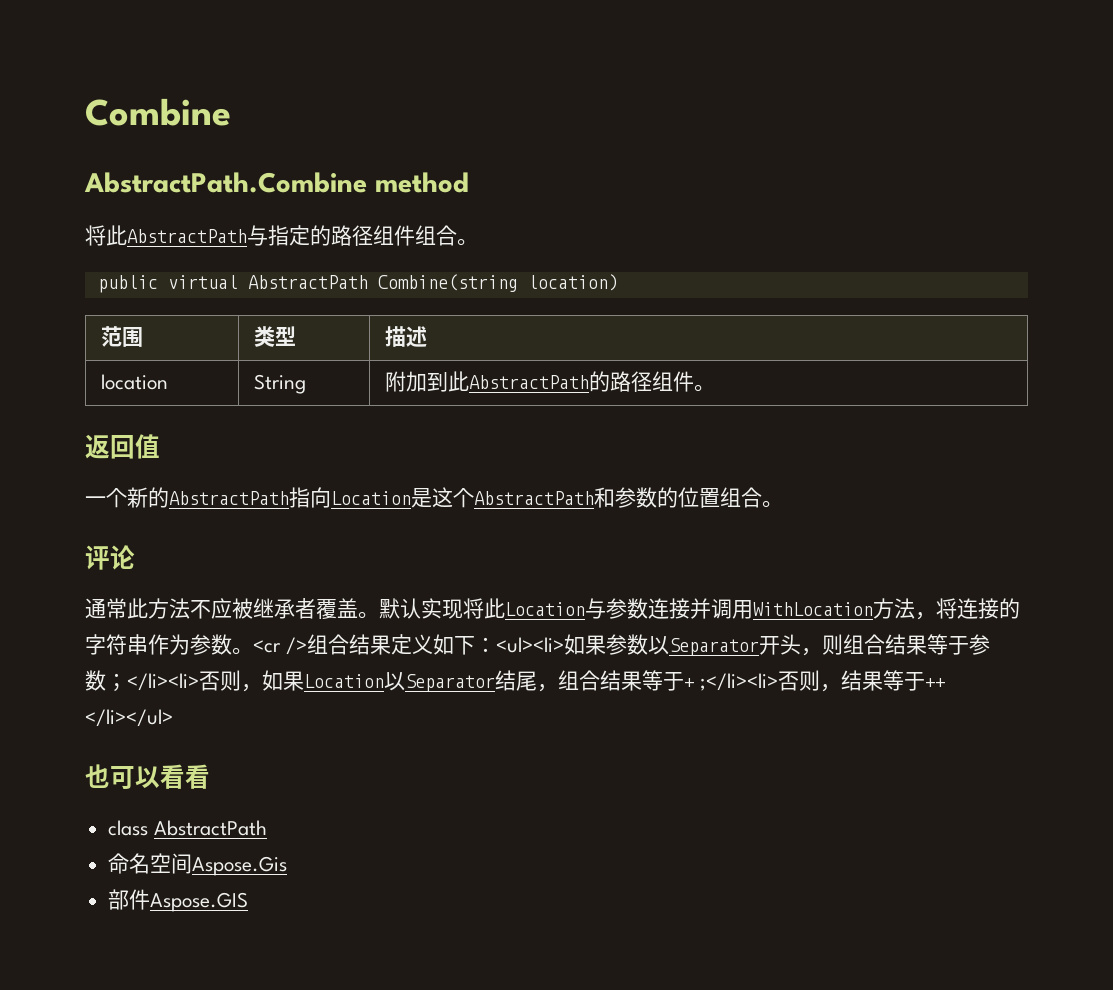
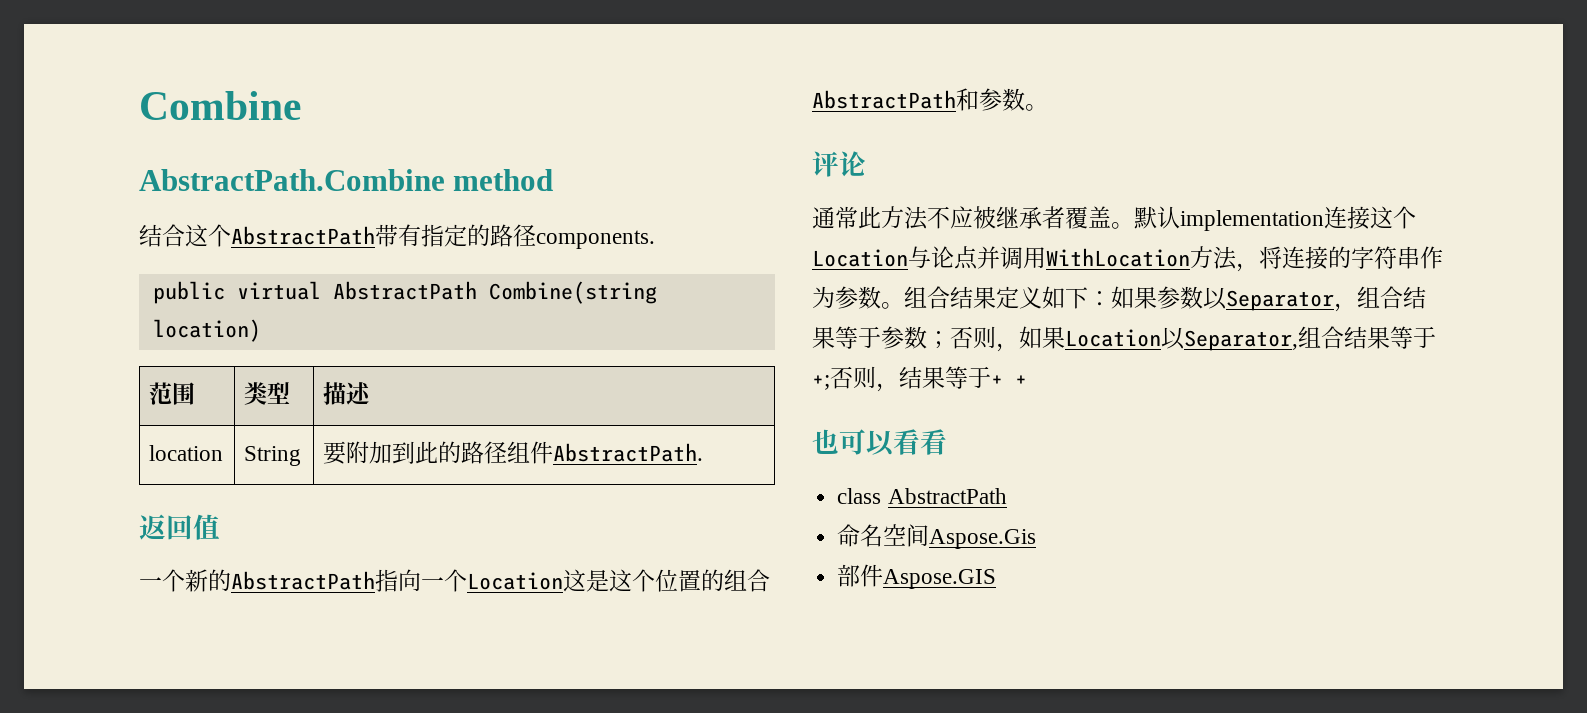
[85,225,478,246] 将此AbstractPath与指定的路径组件组合。 -> [139,224,655,249] 结合这个AbstractPath带有指定的路径components.
(307, 384) none -> [323,441,347,465] 要
[469,371,716,392] AbstractPath的路径组件。 -> [438,441,704,464] 的路径组件AbstractPath.
[331,487,762,508] Location是这个AbstractPath和参数的位置组合 -> [421,569,770,592] [812,88,1025,111] 一个Location这是这个位置的组合AbstractPath和参数
[421,598,690,619] 实现将此Location与参数连接 -> [1180,206,1416,231] [812,246,978,270] implementation连接这个Location与论点
[253,637,307,655] <cr /> -> (904, 305) none
[495,637,564,653] <ul><li> -> (1111, 298) none
[758,634,843,656] 开头，则 -> [1334,303,1357,312] ，
[127,673,199,691] </li><li> -> (950, 340) none
[405,670,778,692] Separator结尾，组合结果等于+ ;</li><li> -> [1184,326,1436,351] [812,375,830,390] Separator,组合结果等于+;
[924,678,945,688] [85,709,173,727] ++ </li></ul> -> [991,375,1027,386] + +

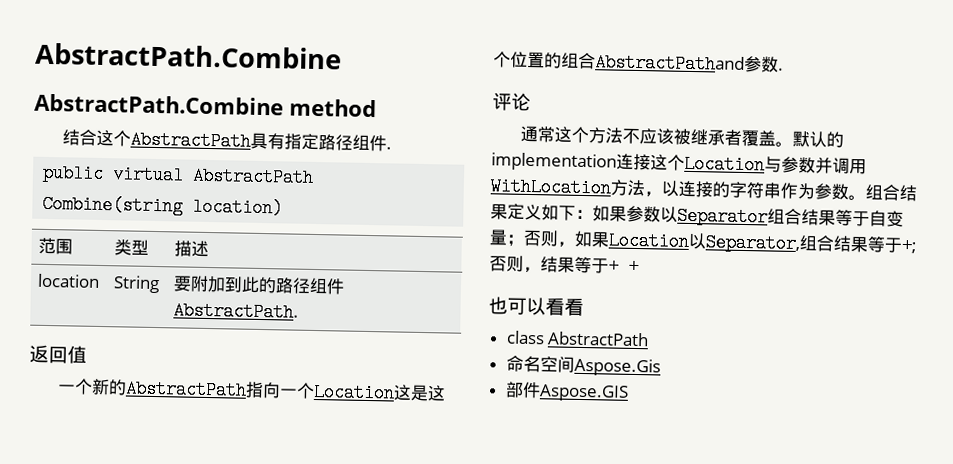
[139,91,301,120] Combine -> [35,42,342,70] AbstractPath.Combine
[375,224,655,249] 带有指定的路径components. -> [249,132,392,152] 具有指定路径组件.
[812,88,1048,111] AbstractPath和参数。 -> [595,53,784,74] AbstractPathand参数.
[858,206,881,229] 此 -> [553,126,589,144] 这个
(973, 217) none -> [655,128,674,145] 该
(1180, 217) none -> [825,131,844,148] 的
[931,246,978,270] 论点 -> [781,156,816,174] 参数
[1259,246,1282,269] 将 -> [661,180,679,197] 以
[1334,286,1426,312] [812,326,927,349] ，组合结果等于参数 -> [767,208,904,227] [489,229,508,246] 组合结果等于自变量

